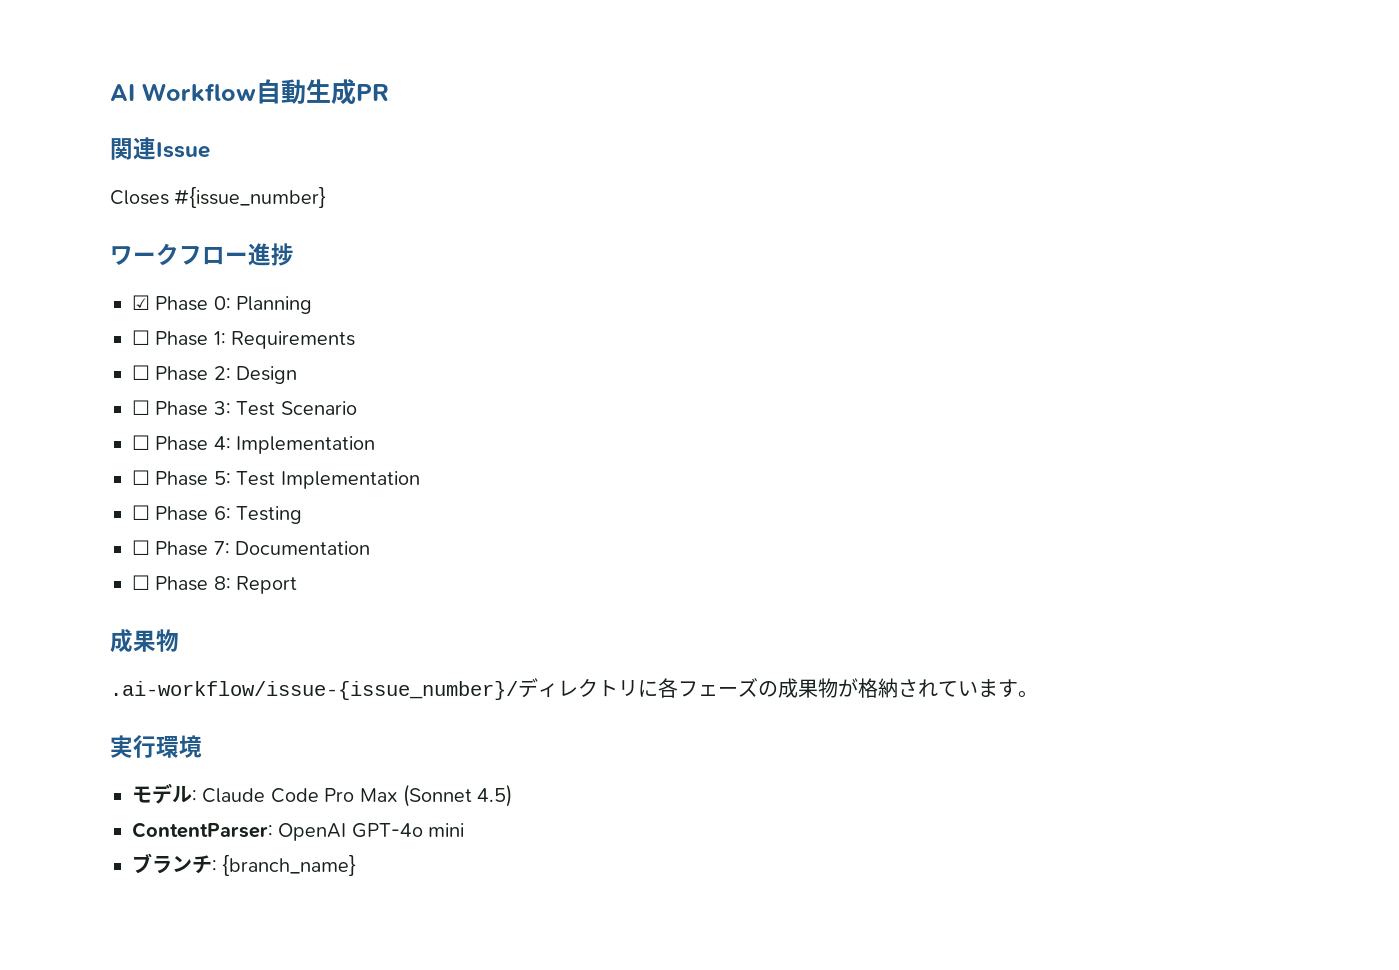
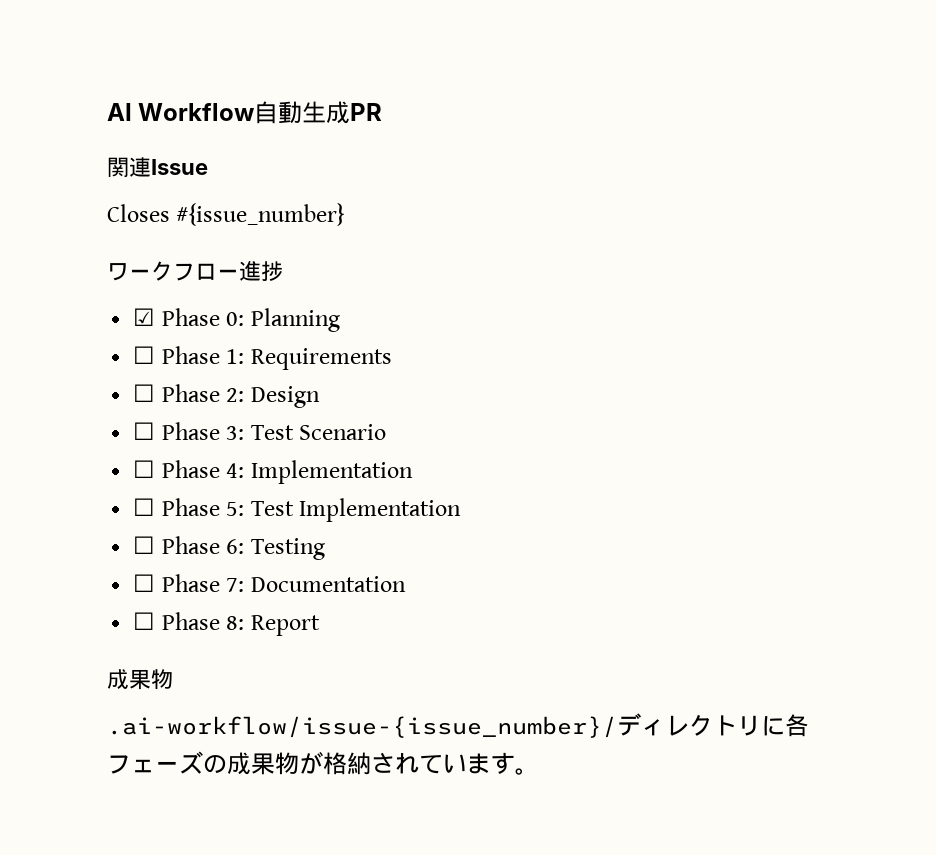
[110,735,202,758] [132,783,513,807] [132,822,465,841] [132,853,357,876] // 実行環境 // モデル: Claude Code Pro Max (Sonnet 4.5) // ContentParser: OpenAI GPT-4o mini // ブランチ: {branch_name} -> (539, 771) none

